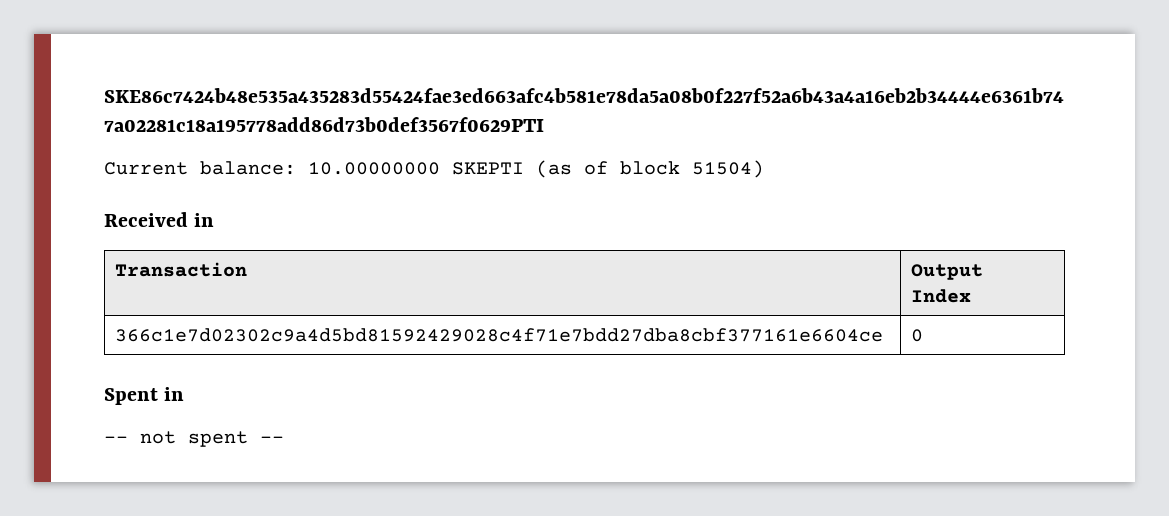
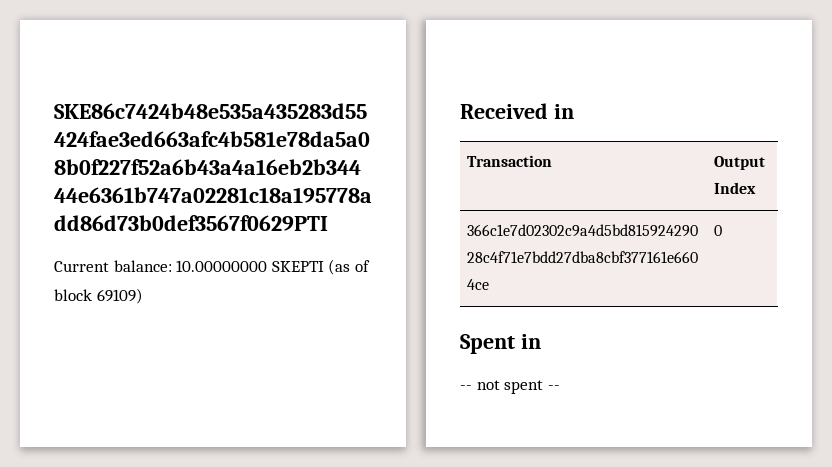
[692,160,764,178] 51504) -> [96,288,143,304] 69109)

